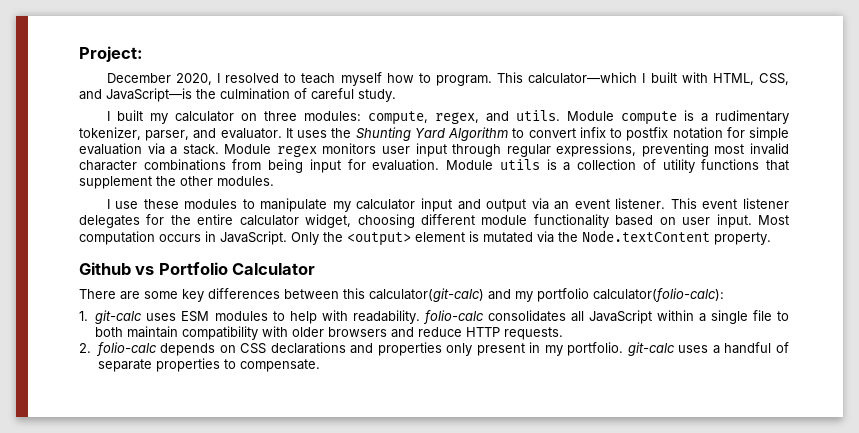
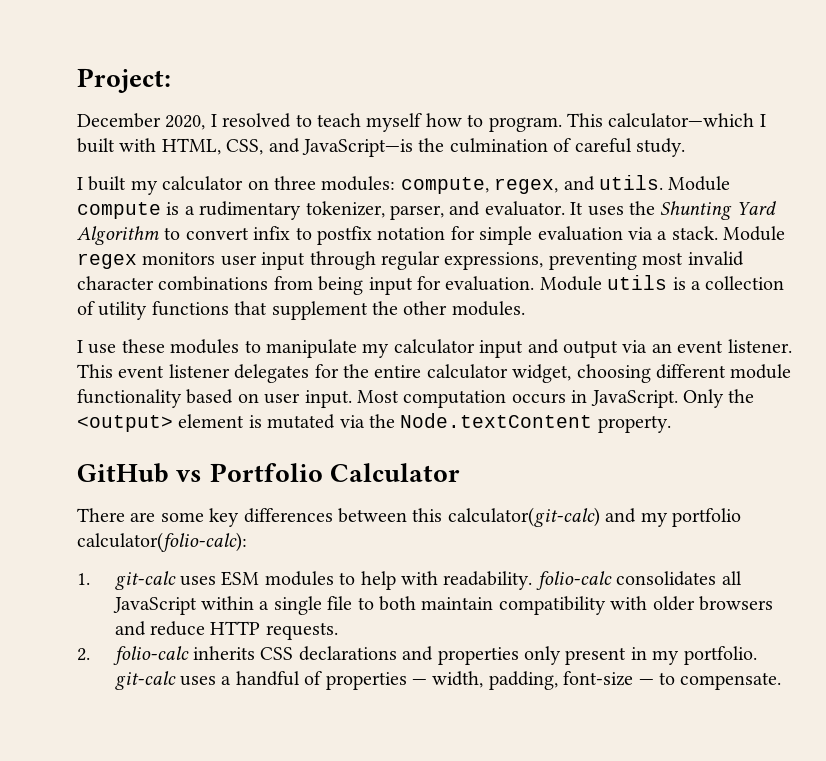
[79,262,131,275] Github -> [77,463,169,483] GitHub
[160,343,236,356] depends on -> [193,646,256,660] inherits
[97,358,220,372] separate properties -> [325,671,654,690] properties — width, padding, font-size —

